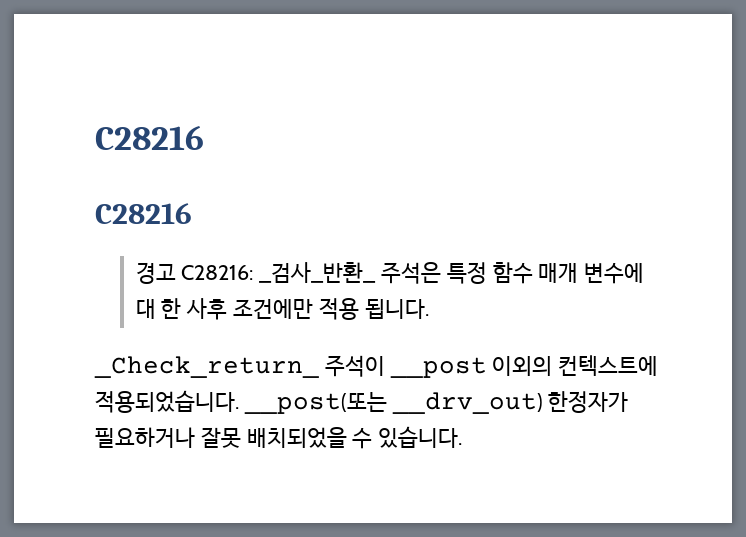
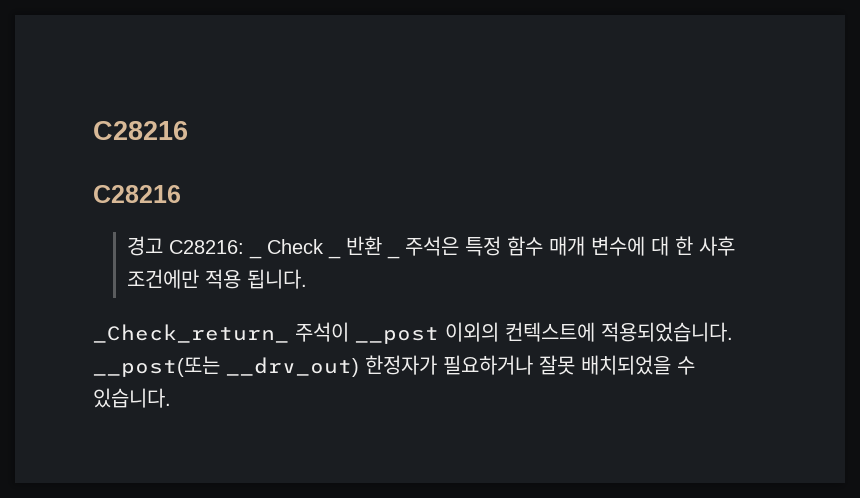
[259,262,377,283] _검사_반환_ -> [249,254,263,259] [267,239,325,254] [328,236,401,259] _ Check _ 반환 _

